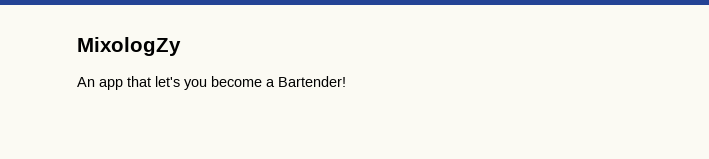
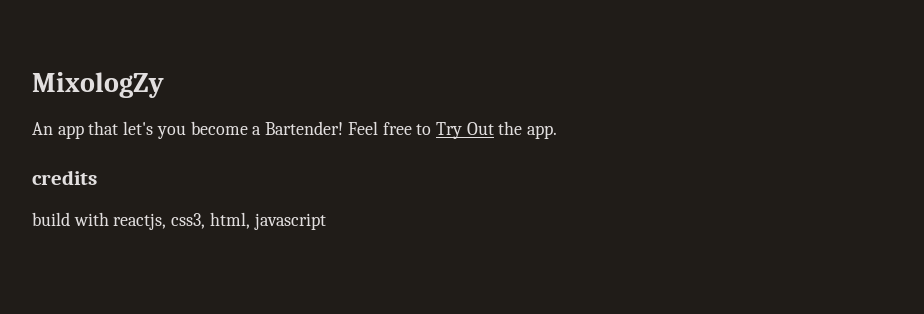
(346, 81) none -> [347,121,558,139] [32,170,97,185] [32,212,326,230] Feel free to Try Out the app. // credits // build with reactjs, css3, html, javascript

